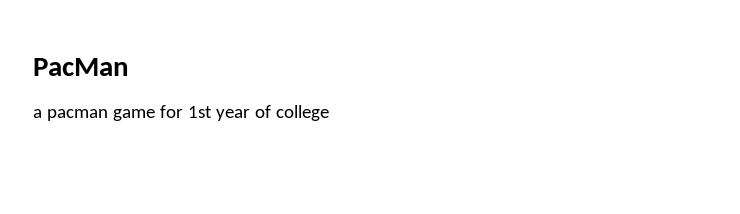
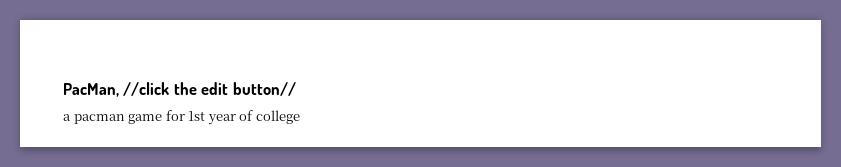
[33,58,129,76] PacMan -> [63,82,296,97] PacMan, //click the edit button//

